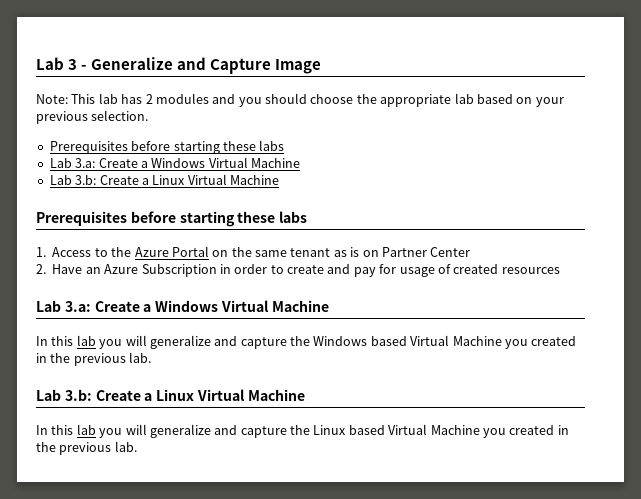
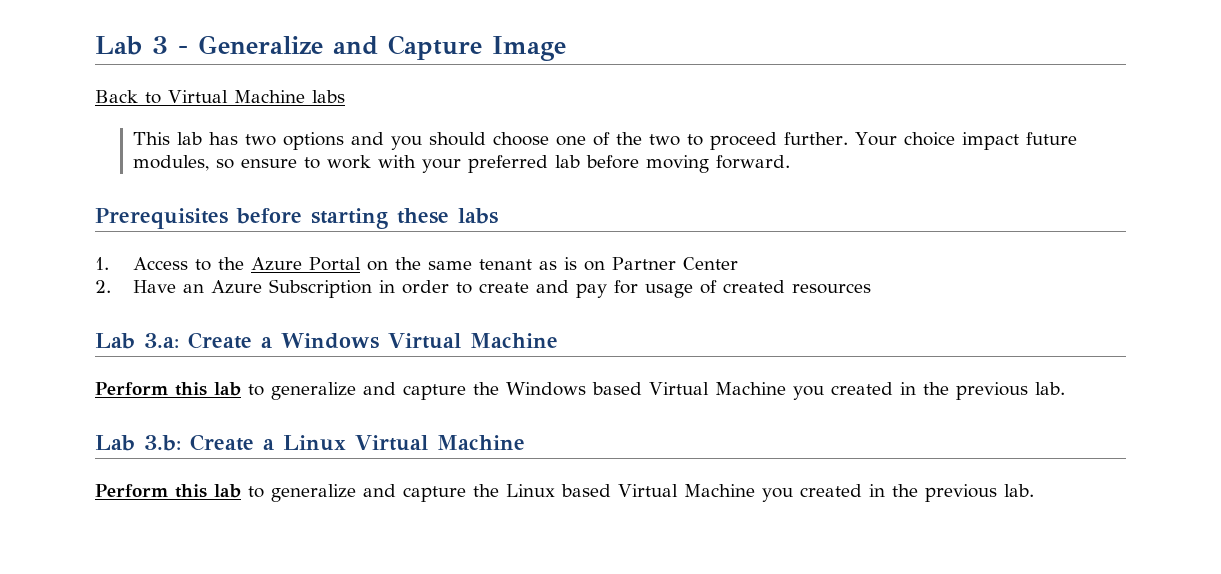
[36,94,68,104] Note: -> [95,90,345,104] Back to Virtual Machine labs //
[145,93,209,104] 2 modules -> [244,132,344,150] two options
[356,93,564,107] [36,110,149,124] [49,140,285,154] [49,157,300,168] [49,174,279,185] the appropriate lab based on your previous selection. // Prerequisites before starting these labs // Lab 3.a: Create a Windows Virtual Machine // Lab 3.b: Create a Linux Virtual Machine -> [555,132,1077,150] [132,155,790,173] one of the two to proceed further. Your choice impact future modules, so ensure to work with your preferred lab before moving forward.
[36,335,147,349] In this lab you will -> [95,382,264,396] Perform this lab to
[36,424,147,438] In this lab you will -> [95,484,264,498] Perform this lab to

